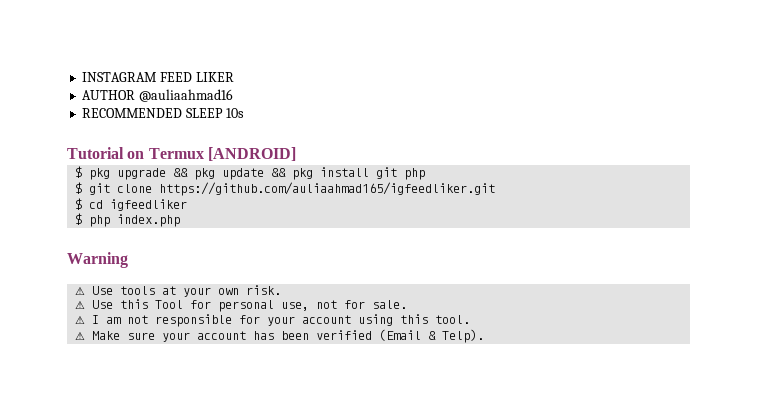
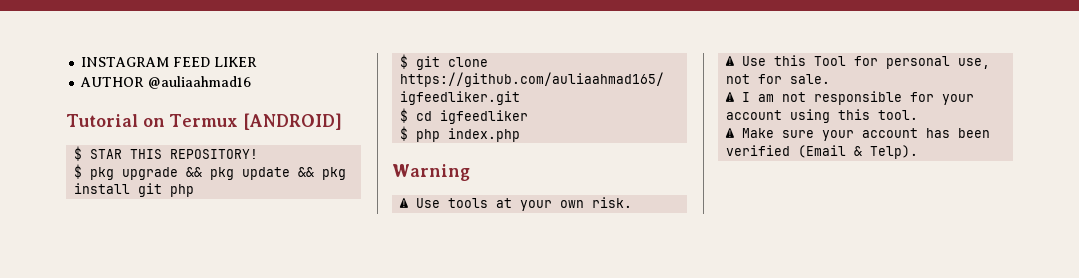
[82,108,244,118] // RECOMMENDED SLEEP 10s -> (252, 82) none
(296, 154) none -> [74,146,259,161] // $ STAR THIS REPOSITORY!

